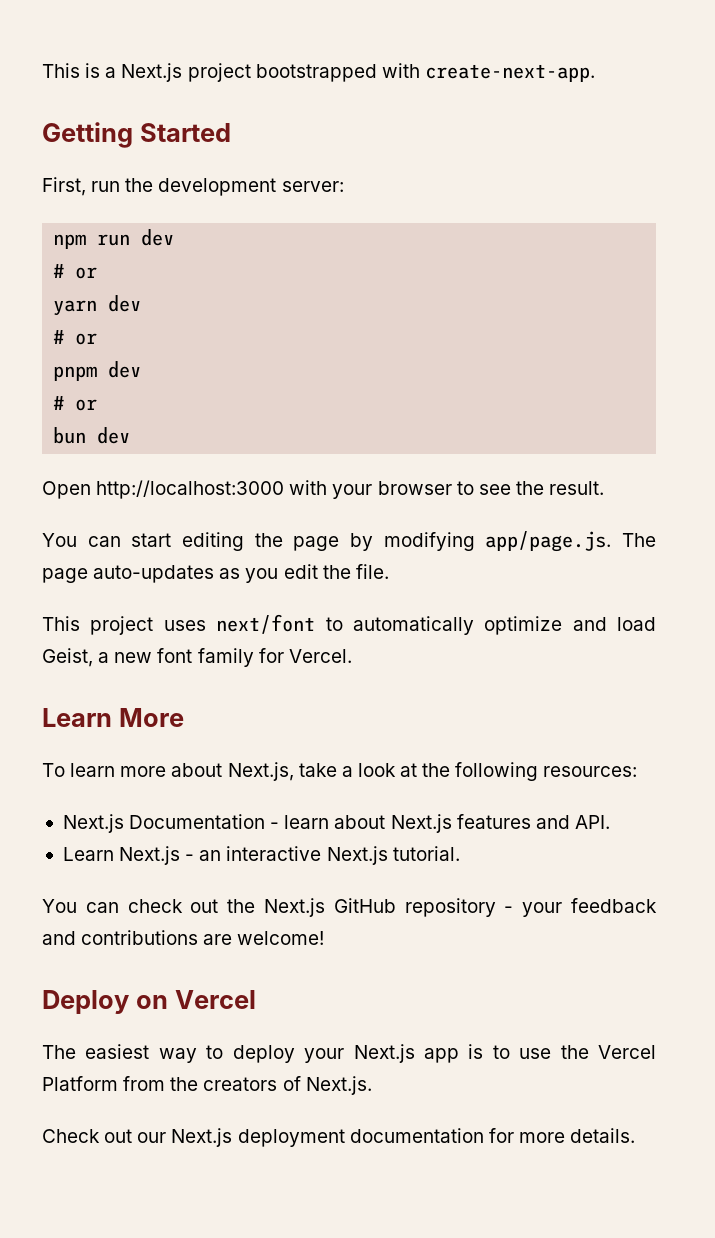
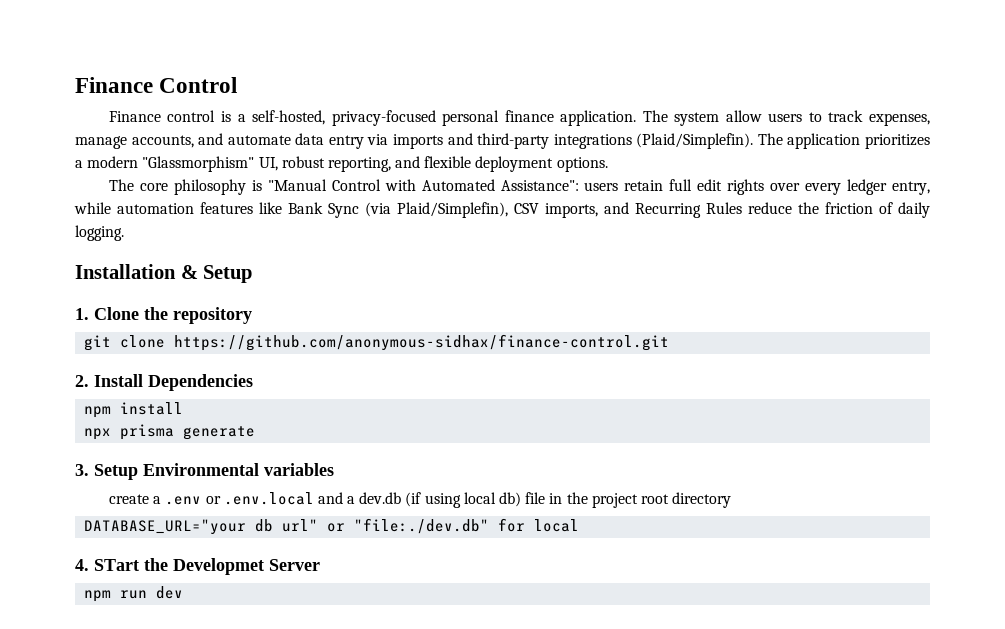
[42,63,595,82] [42,122,231,148] [42,177,344,196] [53,229,175,249] [53,264,98,279] [53,295,142,316] [53,330,98,345] [53,361,142,381] [53,396,98,411] [53,427,131,444] [42,480,605,499] [42,531,657,552] [42,564,389,583] [42,614,656,635] [42,648,352,667] [42,708,184,727] [42,762,638,781] [62,814,610,833] [62,846,460,865] [42,898,657,917] [42,930,325,945] [42,990,256,1014] [42,1044,656,1063] [42,1076,372,1095] [42,1128,636,1147] This is a Next.js project bootstrapped with create-next-app. // Getting Started // First, run the development server: // npm run dev // # or // yarn dev // # or // pnpm dev // # or // bun dev // Open http://localhost:3000 with your browser to see the result. // You can start editing the page by modifying app/page.js. The page auto-updates as you edit the file. // This project uses next/font to automatically optimize and load Geist, a new font family for Vercel. // Learn More // To learn more about Next.js, take a look at the following resources: // Next.js Documentation - learn about Next.js features and API. // Learn Next.js - an interactive Next.js tutorial. // You can check out the Next.js GitHub repository - your feedback and contributions are welcome! // Deploy on Vercel // The easiest way to deploy your Next.js app is to use the Vercel Platform from the creators of Next.js. // Check out our Next.js deployment documentation for more details. -> [75,77,238,93] [108,110,931,126] [75,133,930,149] [75,156,608,172] [108,179,930,195] [74,202,930,218] [75,225,124,241] [75,264,253,283] [75,307,252,324] [84,334,670,351] [75,374,253,391] [84,402,184,418] [84,424,256,440] [75,463,334,480] [108,492,732,508] [84,518,580,535] [75,558,320,575] [84,586,184,602] Finance Control // Finance control is a self-hosted, privacy-focused personal finance application. The system allow users to track expenses, manage accounts, and automate data entry via imports and third-party integrations (Plaid/Simplefin). The application prioritizes a modern "Glassmorphism" UI, robust reporting, and flexible deployment options. // The core philosophy is "Manual Control with Automated Assistance": users retain full edit rights over every ledger entry, while automation features like Bank Sync (via Plaid/Simplefin), CSV imports, and Recurring Rules reduce the friction of daily logging. // Installation & Setup // 1. Clone the repository // git clone https://github.com/anonymous-sidhax/finance-control.git // 2. Install Dependencies // npm install // npx prisma generate // 3. Setup Environmental variables // create a .env or .env.local and a dev.db (if using local db) file in the project root directory // DATABASE_URL="your db url" or "file:./dev.db" for local // 4. STart the Developmet Server // npm run dev

